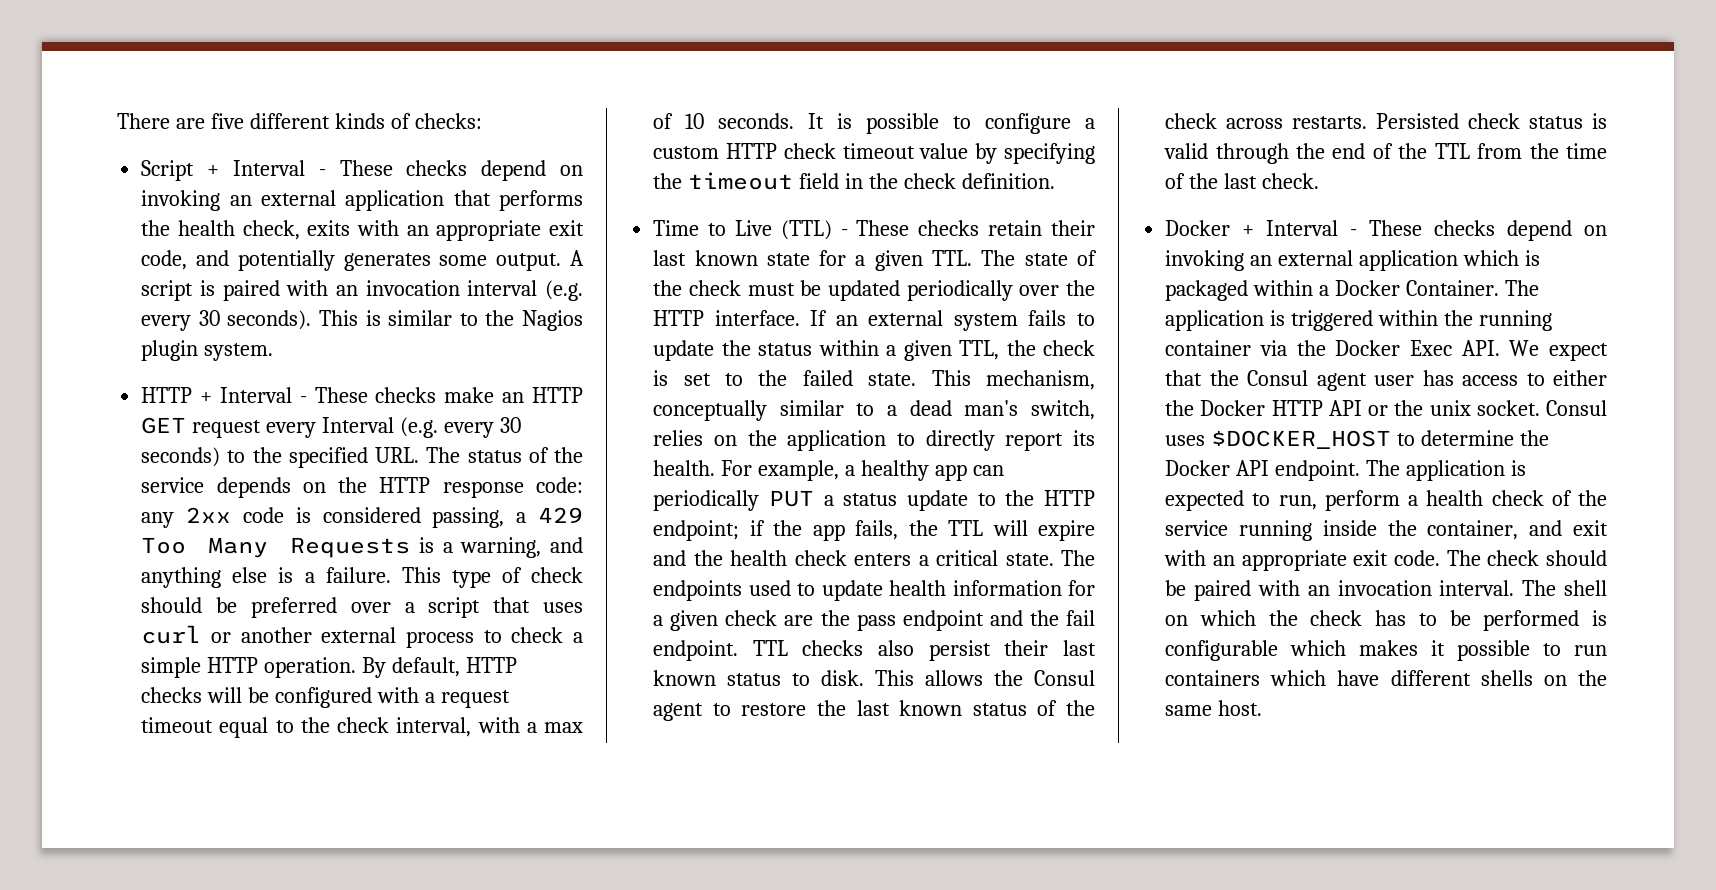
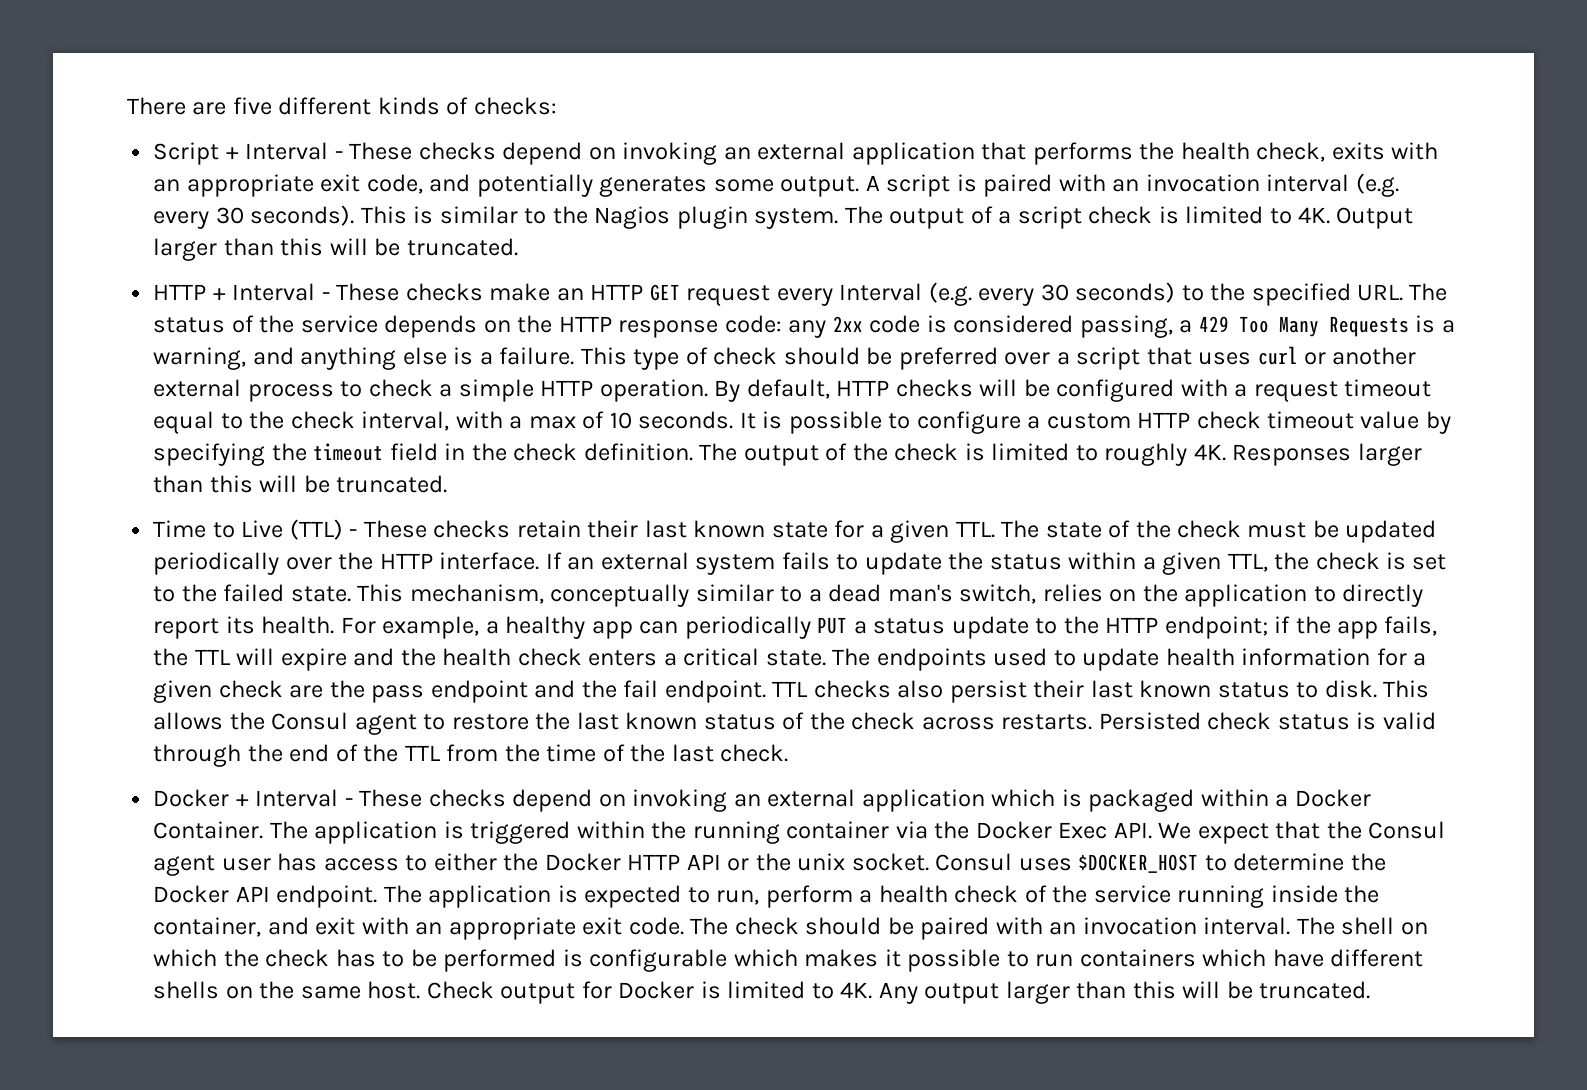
(274, 352) none -> [844,206,1414,229] [153,238,518,261] The output of a script check is limited to 4K. Output larger than this will be truncated.
(1055, 181) none -> [699,443,1422,466] [153,475,448,493] The output of the check is limited to roughly 4K. Responses larger than this will be truncated.
(1263, 708) none -> [426,981,1371,1004] Check output for Docker is limited to 4K. Any output larger than this will be truncated.

